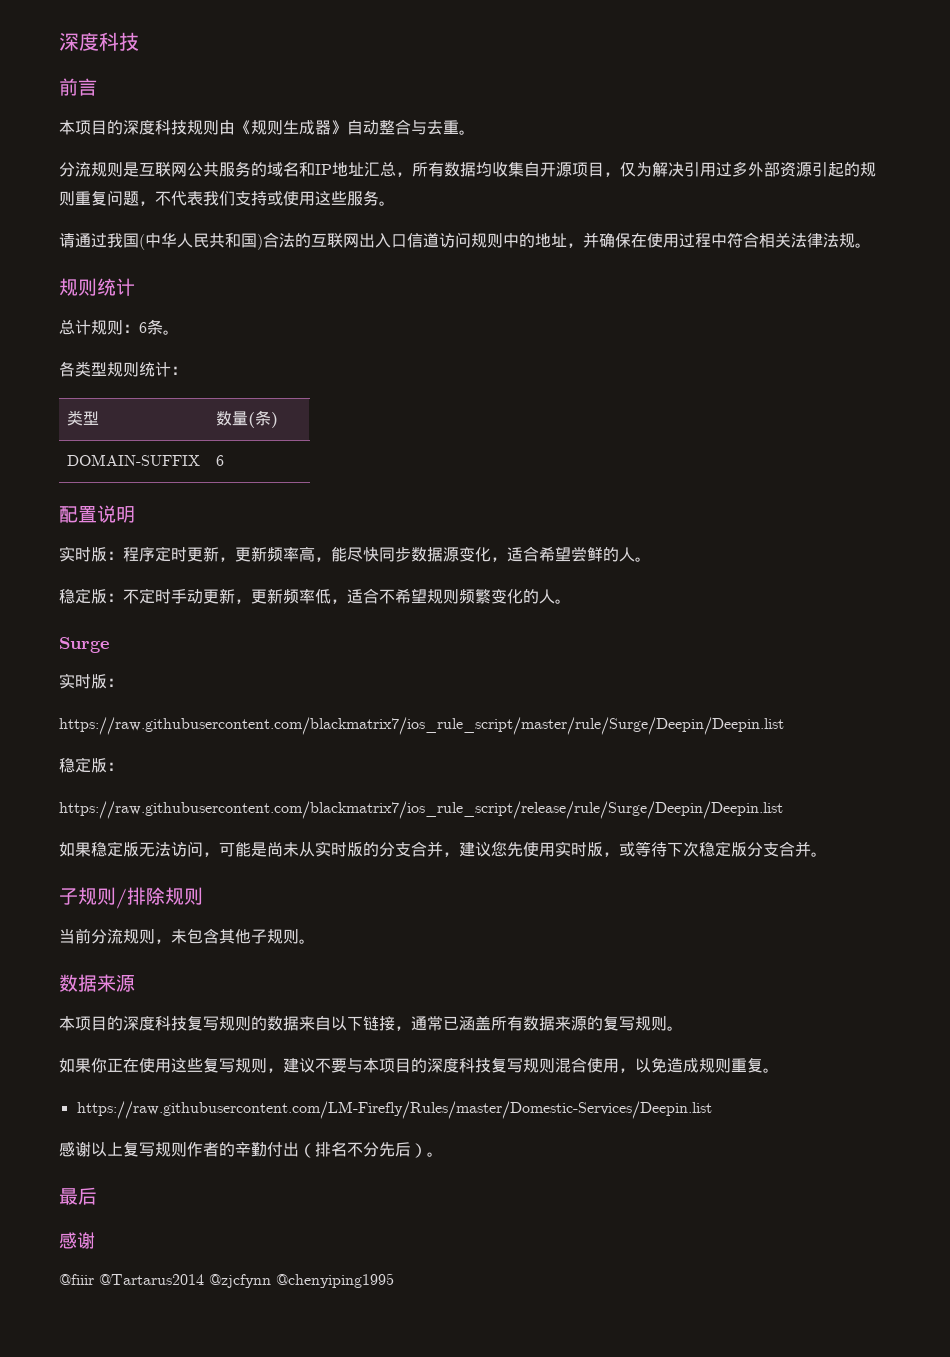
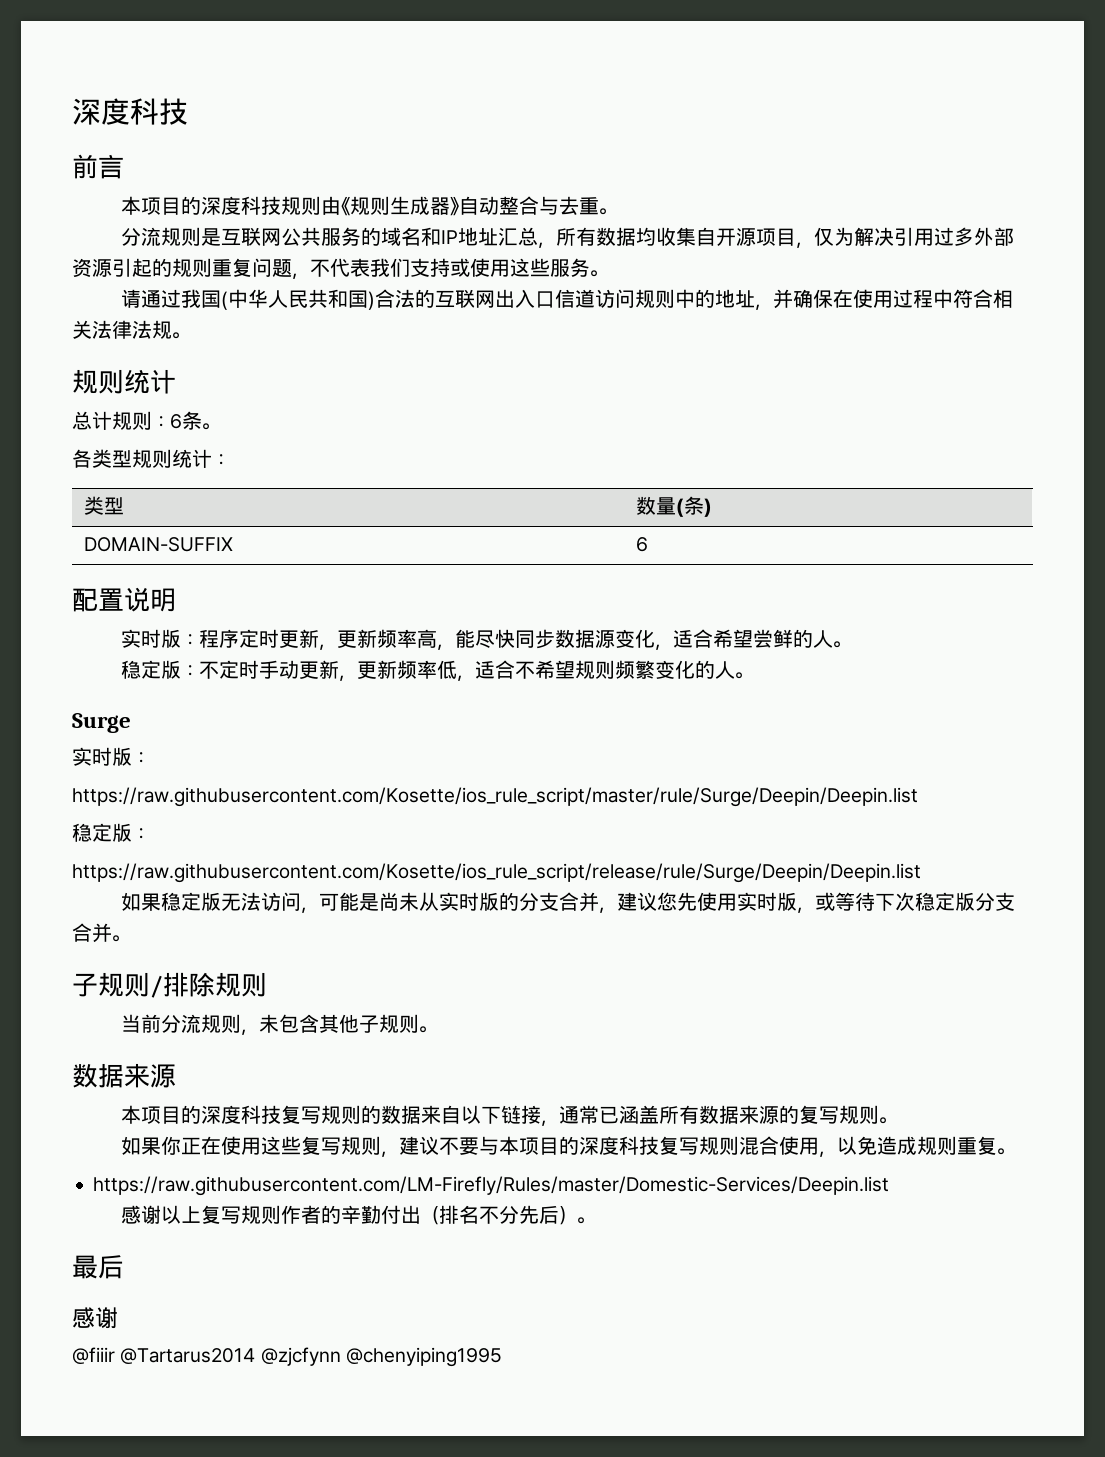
[59,717,784,735] https://raw.githubusercontent.com/blackmatrix7/ios_rule_script/master/rule/Surge/Deepin/Deepin.list -> [72,787,918,807] https://raw.githubusercontent.com/Kosette/ios_rule_script/master/rule/Surge/Deepin/Deepin.list
[59,801,783,819] https://raw.githubusercontent.com/blackmatrix7/ios_rule_script/release/rule/Surge/Deepin/Deepin.list -> [72,863,921,883] https://raw.githubusercontent.com/Kosette/ios_rule_script/release/rule/Surge/Deepin/Deepin.list

